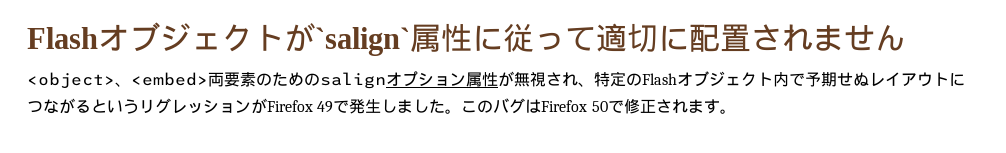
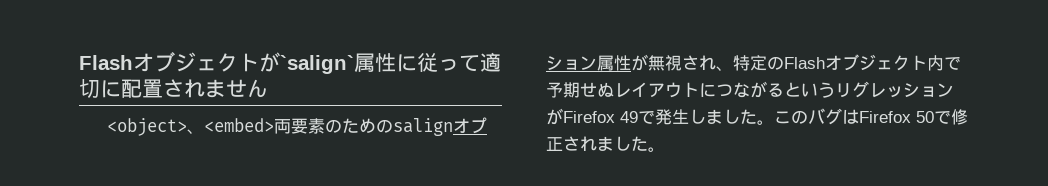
[703,99,720,114] す -> [614,136,648,151] した

